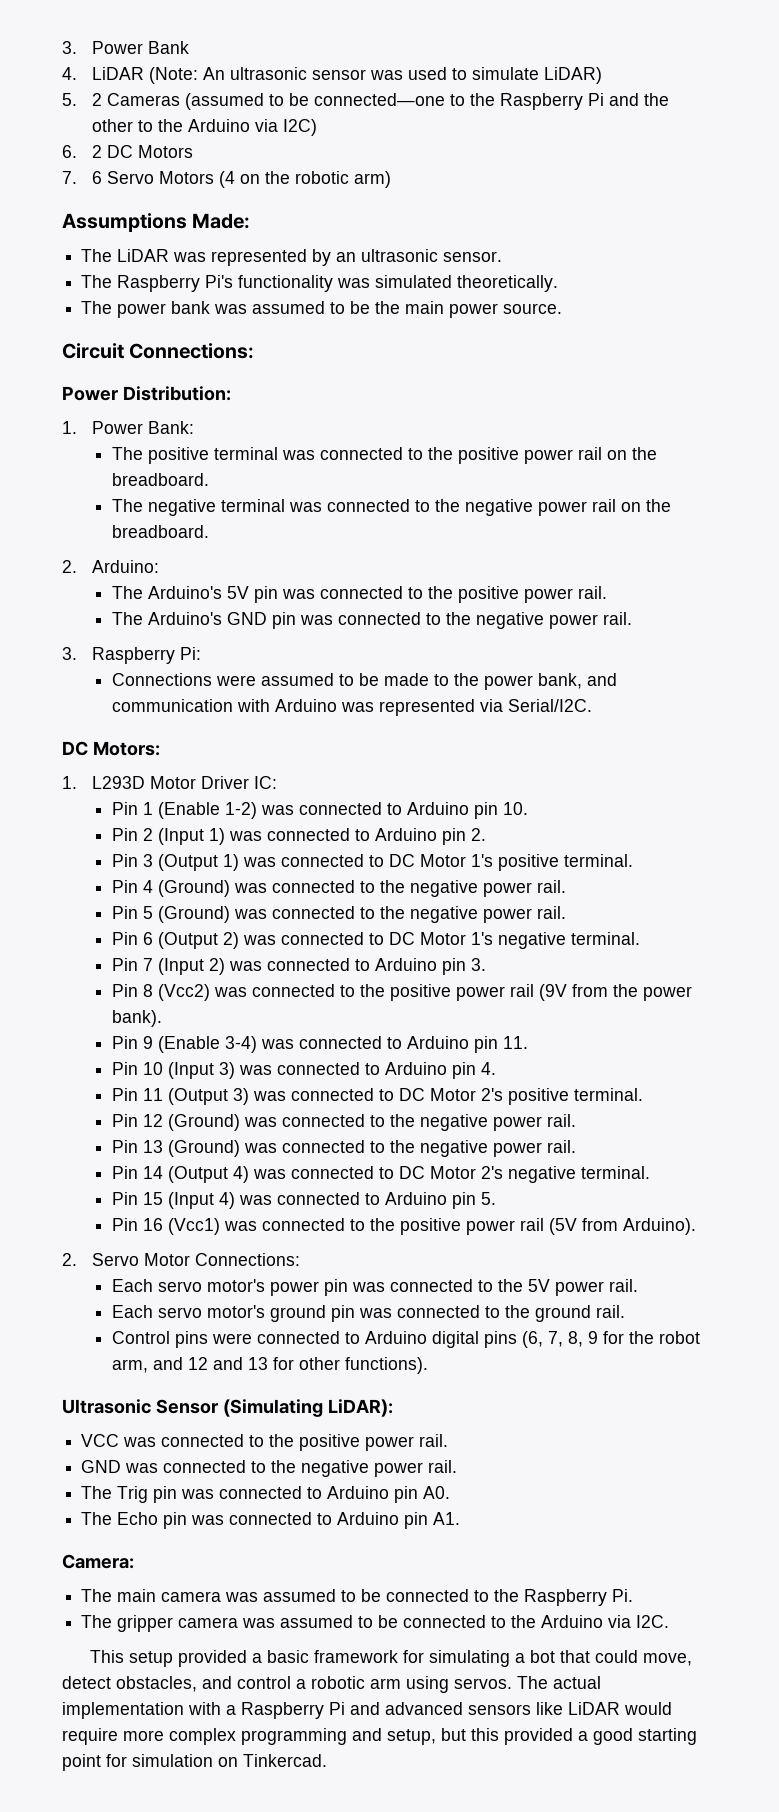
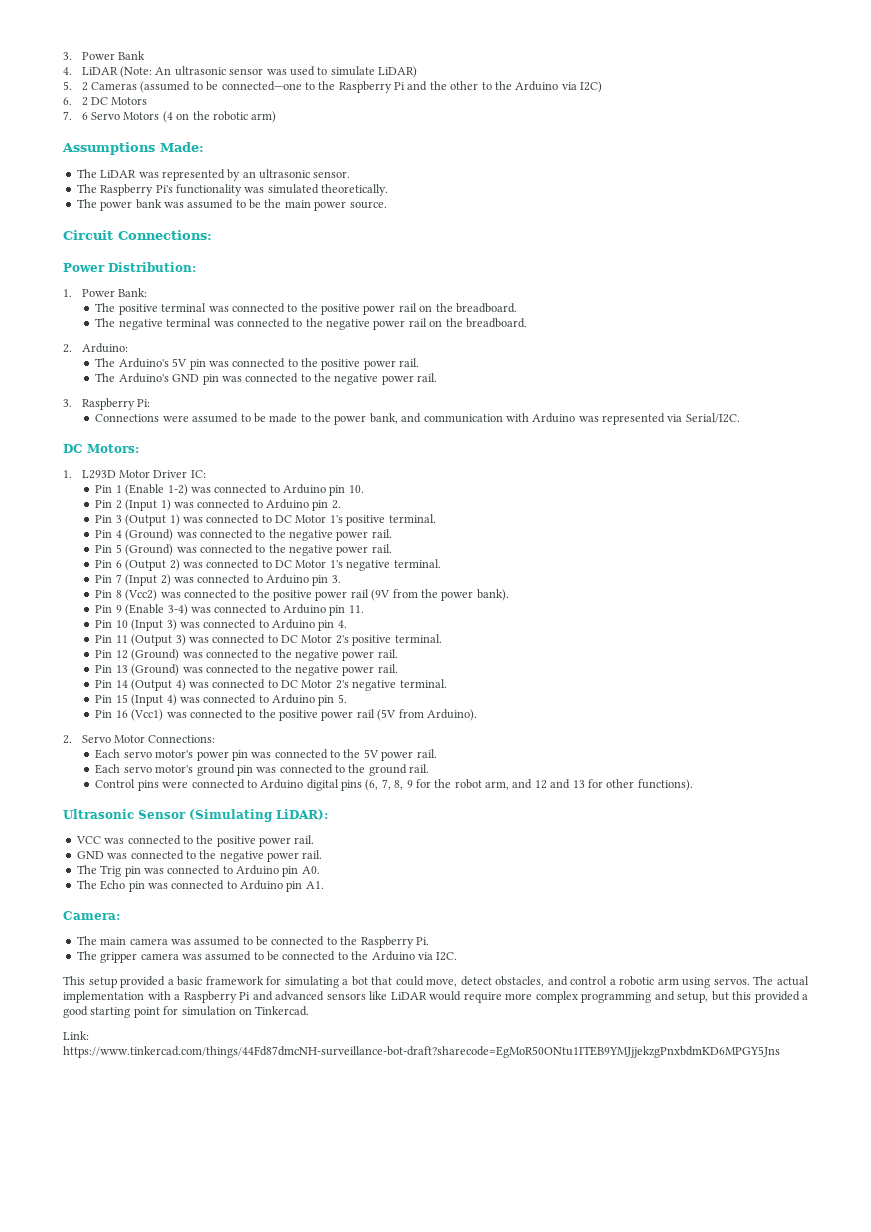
(327, 1760) none -> [63,1031,89,1040] [63,1046,780,1058] // Link: https://www.tinkercad.com/things/44Fd87dmcNH-surveillance-bot-draft?sharecode=EgMoR50ONtu1ITEB9YMJjjekzgPnxbdmKD6MPGY5Jns

